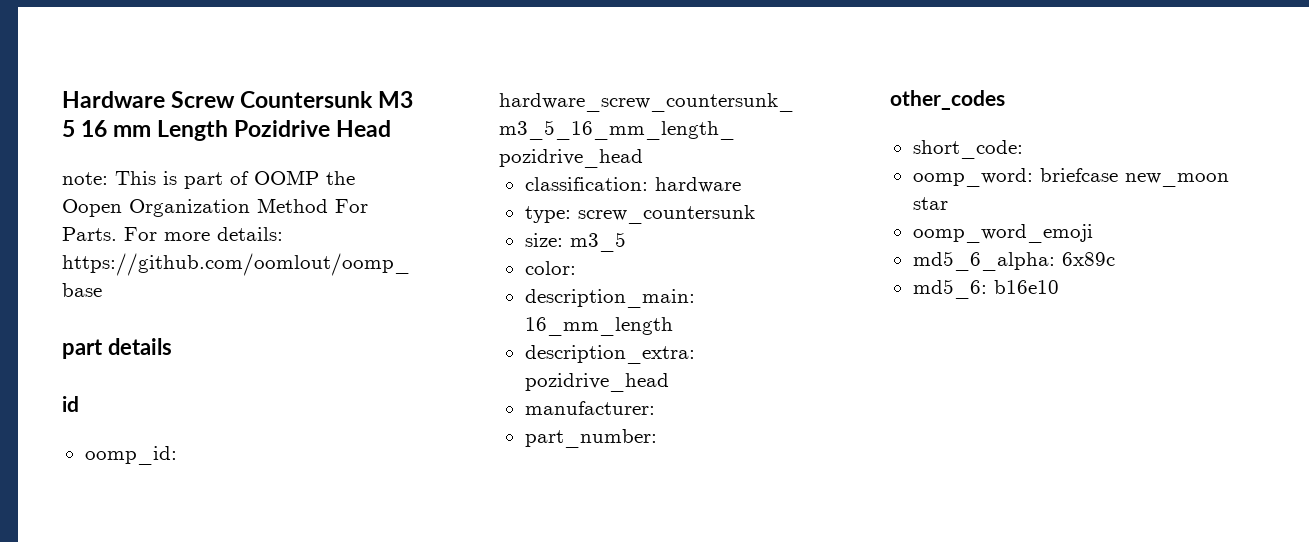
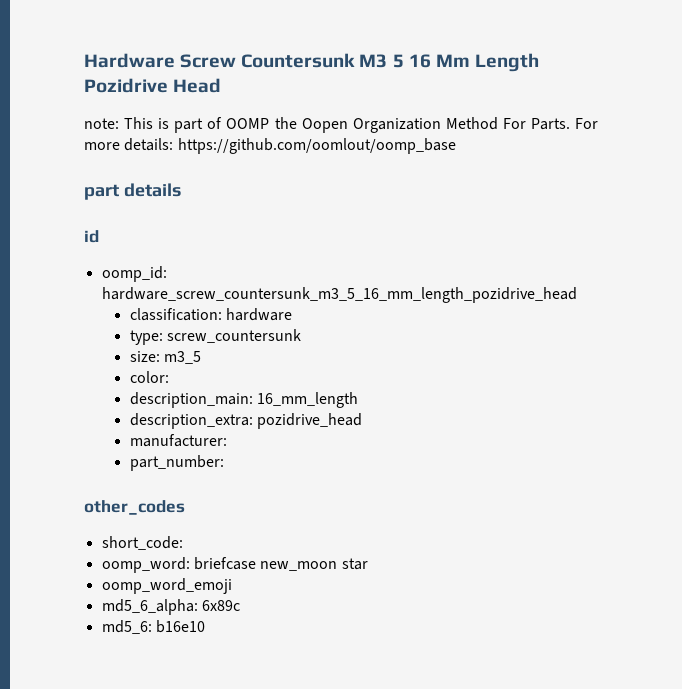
[113,125,152,137] mm -> [435,54,470,67] Mm

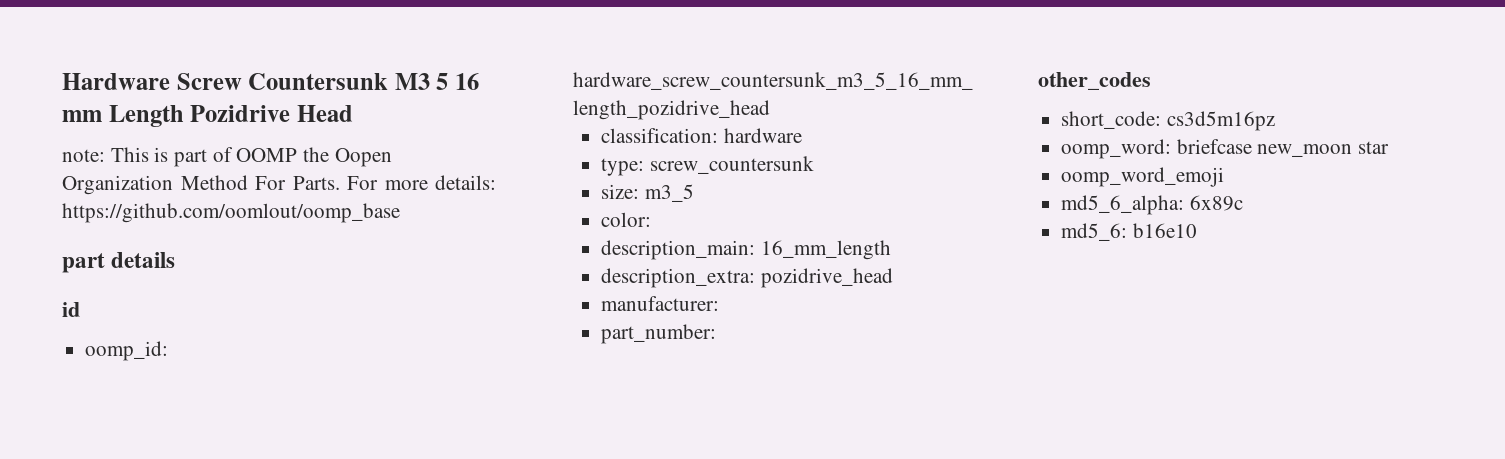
[435,54,470,67] Mm -> [62,110,102,122] mm
(183, 543) none -> [1166,111,1275,131] cs3d5m16pz

